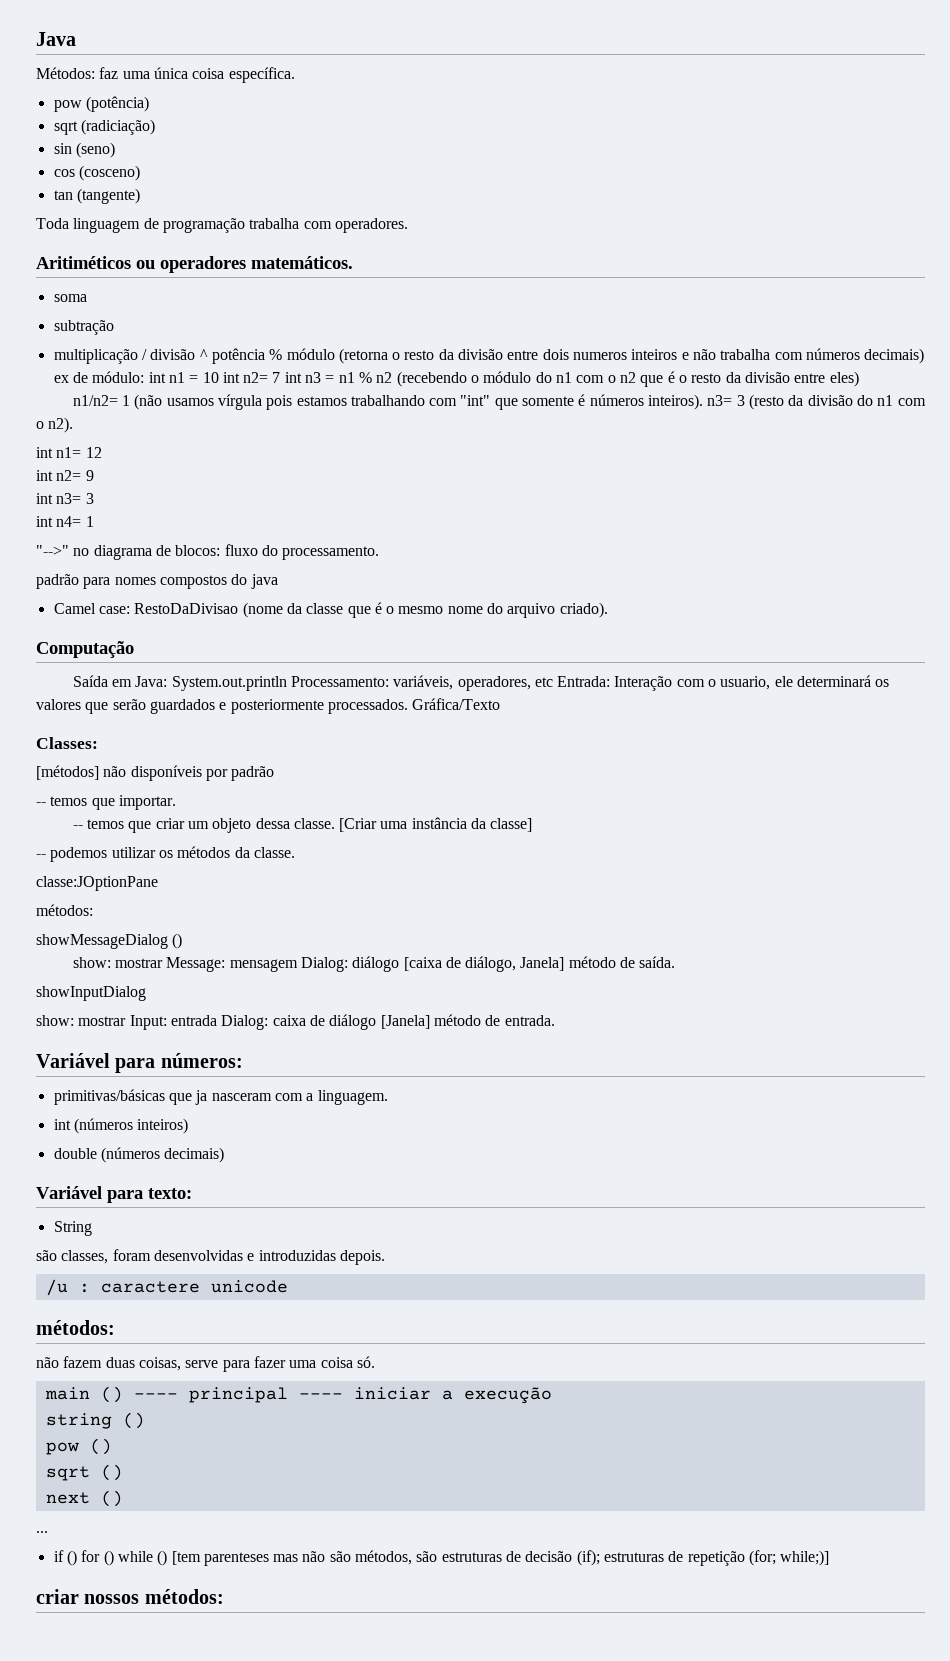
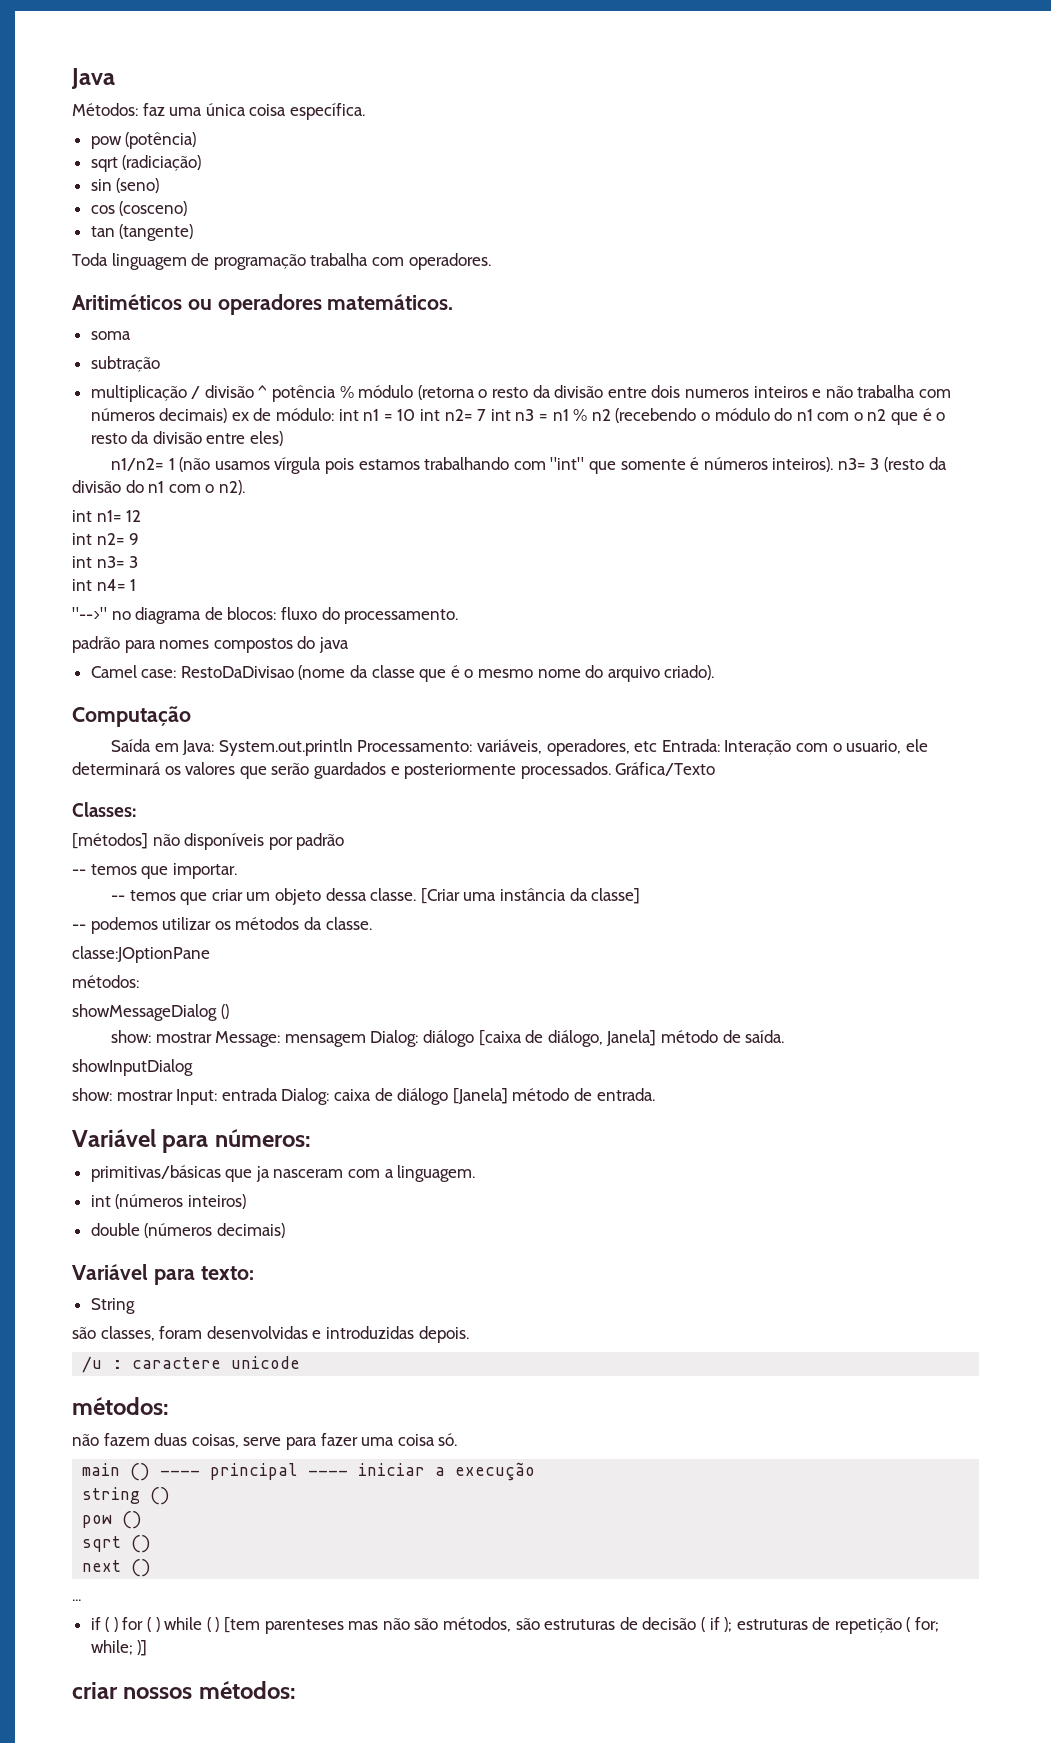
[66,1550,168,1566] () for () while () -> [105,1617,220,1632] ( ) for ( ) while ( )
[576,1550,830,1566] (if); estruturas de repetição (for; while;)] -> [700,1617,940,1634] [90,1640,148,1656] ( if ); estruturas de repetição ( for; while; )]

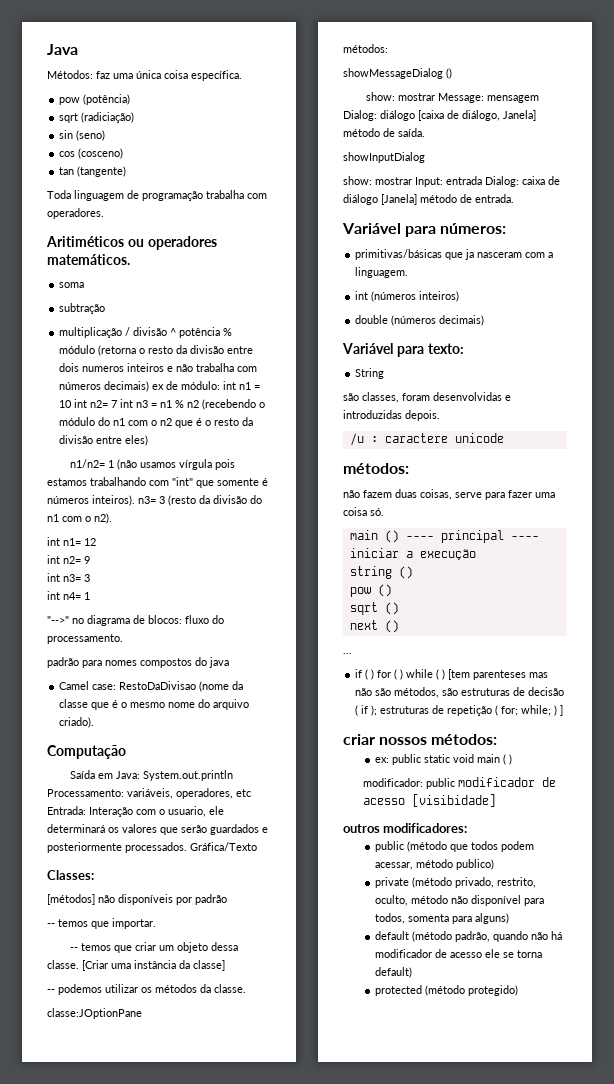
[137,1640,148,1656] )] -> [554,705,564,716] ) ]
(296, 1690) none -> [374,754,512,765] [362,777,556,789] [362,794,496,807] [343,823,468,833] [374,841,534,852] [374,859,494,870] [374,877,536,888] [374,895,544,906] [374,913,509,924] [374,931,562,942] [374,949,542,958] [374,967,412,978] [374,985,518,996] // ex: public static void main ( ) // modificador: public modificador de acesso [visibidade] // outros modificadores: // public (método que todos podem acessar, método publico) // private (método privado, restrito, oculto, método não disponível para todos, somenta para alguns) // default (método padrão, quando não há modificador de acesso ele se torna default) // protected (método protegido)

